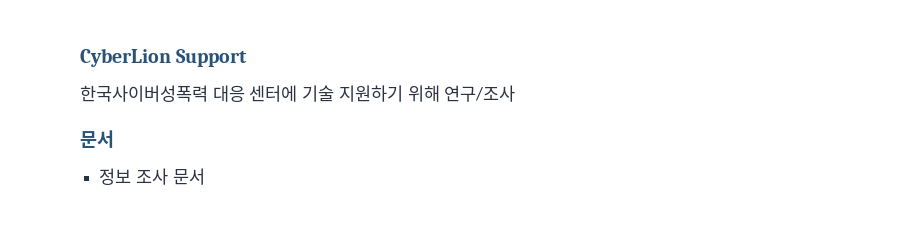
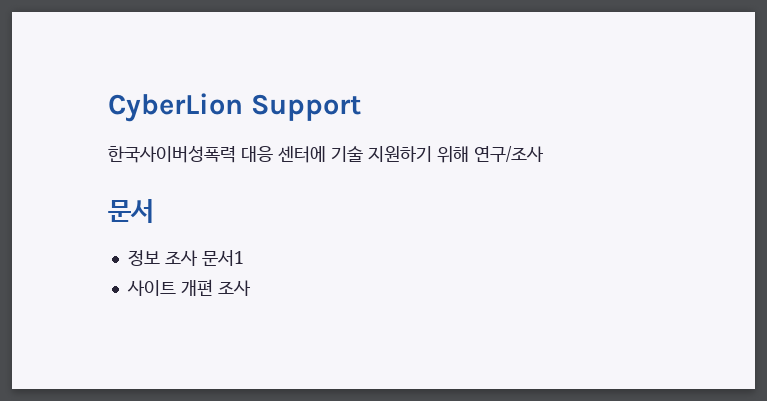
[172,168,205,185] 문서 -> [201,250,244,266] [126,279,251,296] 문서1 // 사이트 개편 조사

